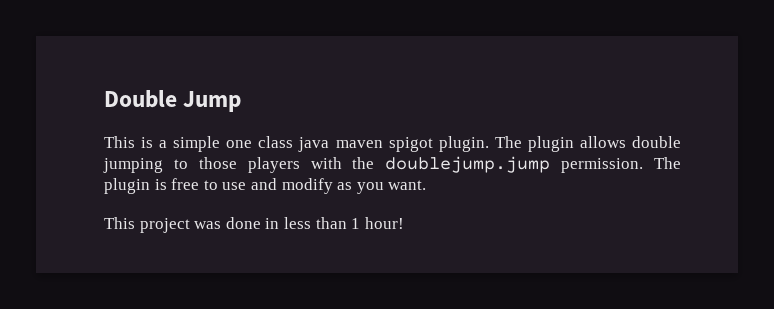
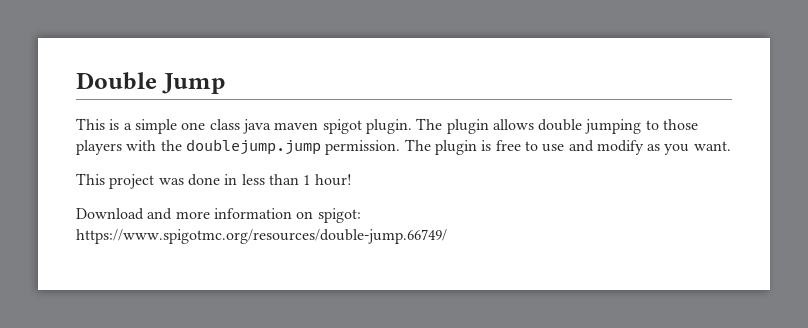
(404, 223) none -> [76,208,361,223] [76,229,447,244] // Download and more information on spigot: https://www.spigotmc.org/resources/double-jump.66749/

